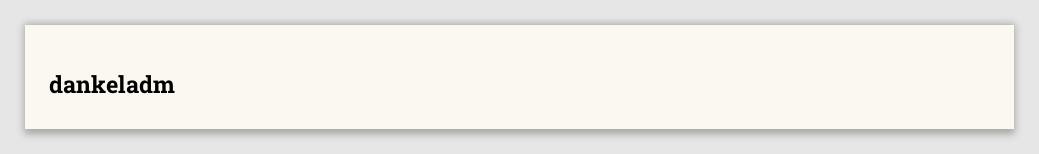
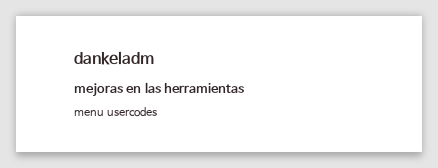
(175, 84) none -> [74,82,245,97] [74,107,157,117] // mejoras en las herramientas // menu usercodes

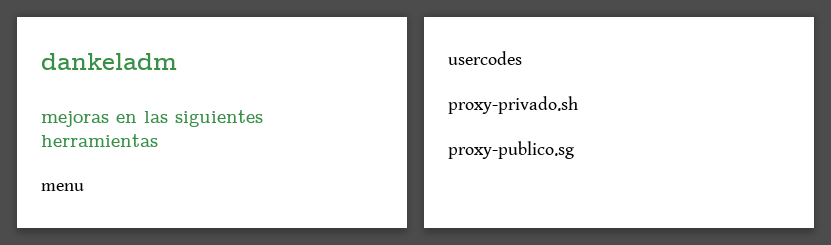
(161, 87) none -> [175,110,263,127] siguientes
(104, 113) none -> (84, 187) //
(157, 112) none -> [448,96,578,114] [448,141,574,159] // proxy-privado.sh // proxy-publico.sg

